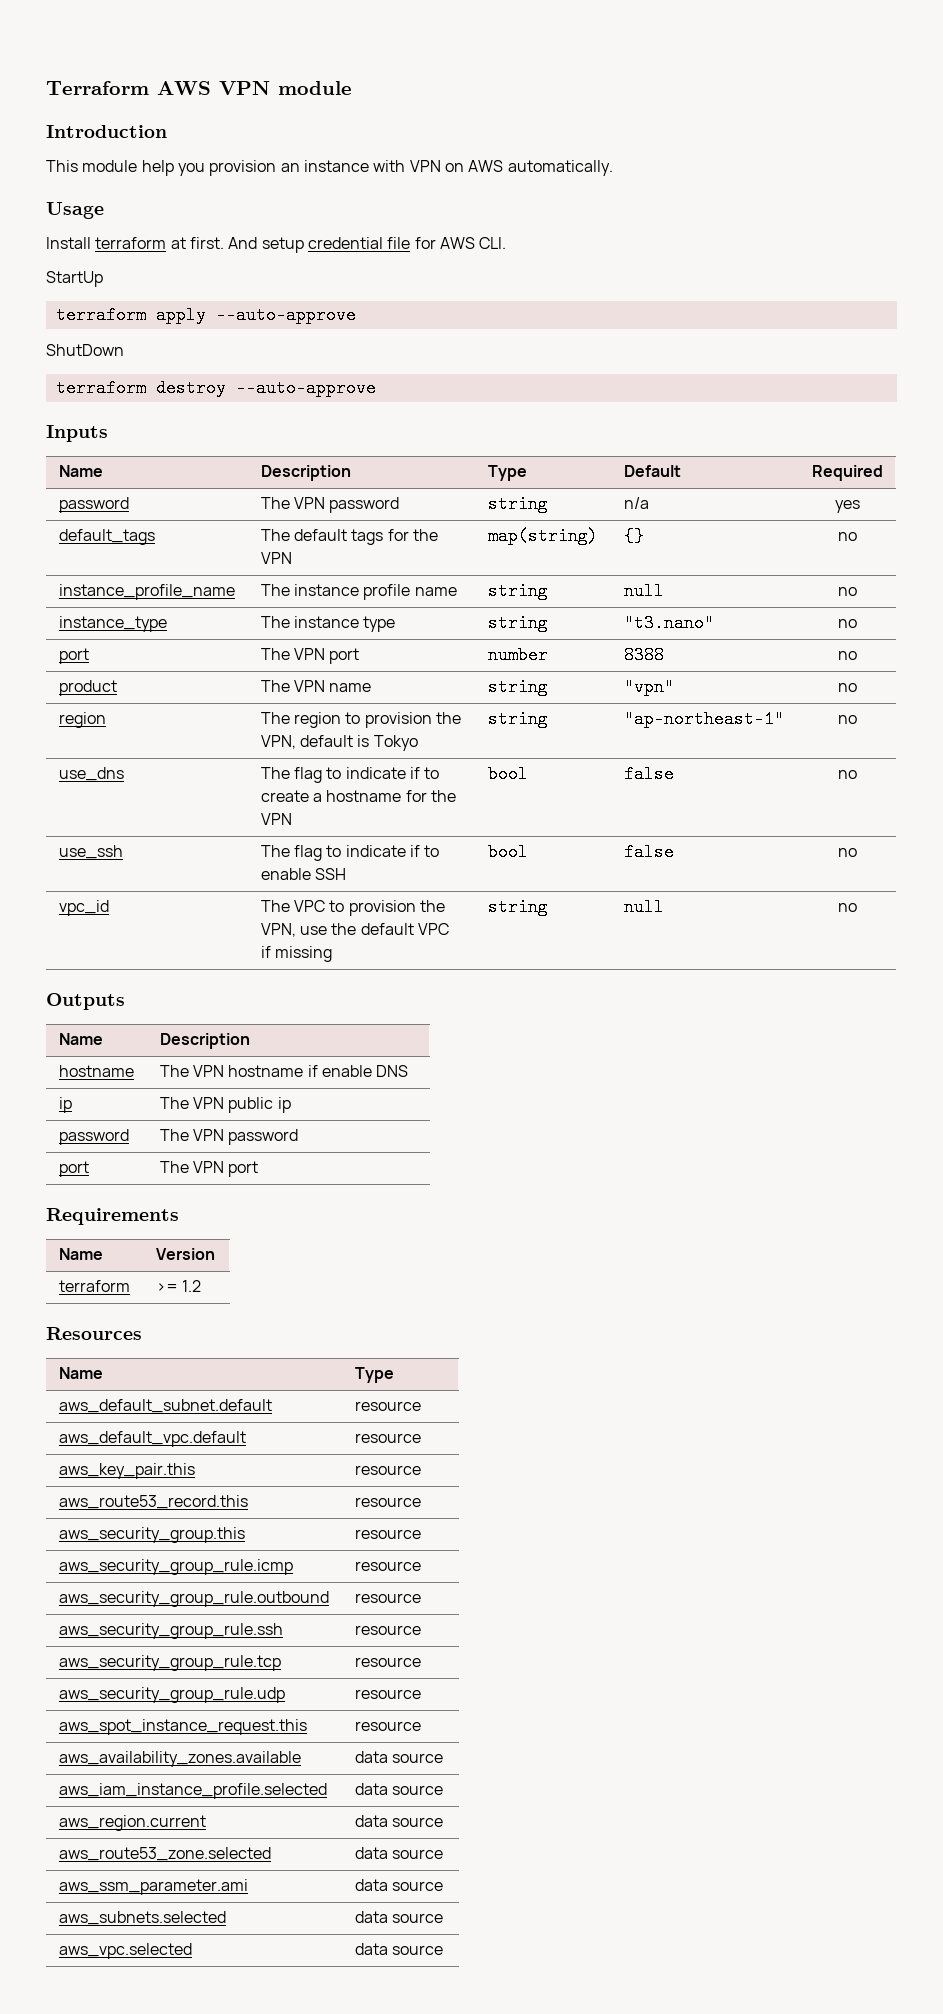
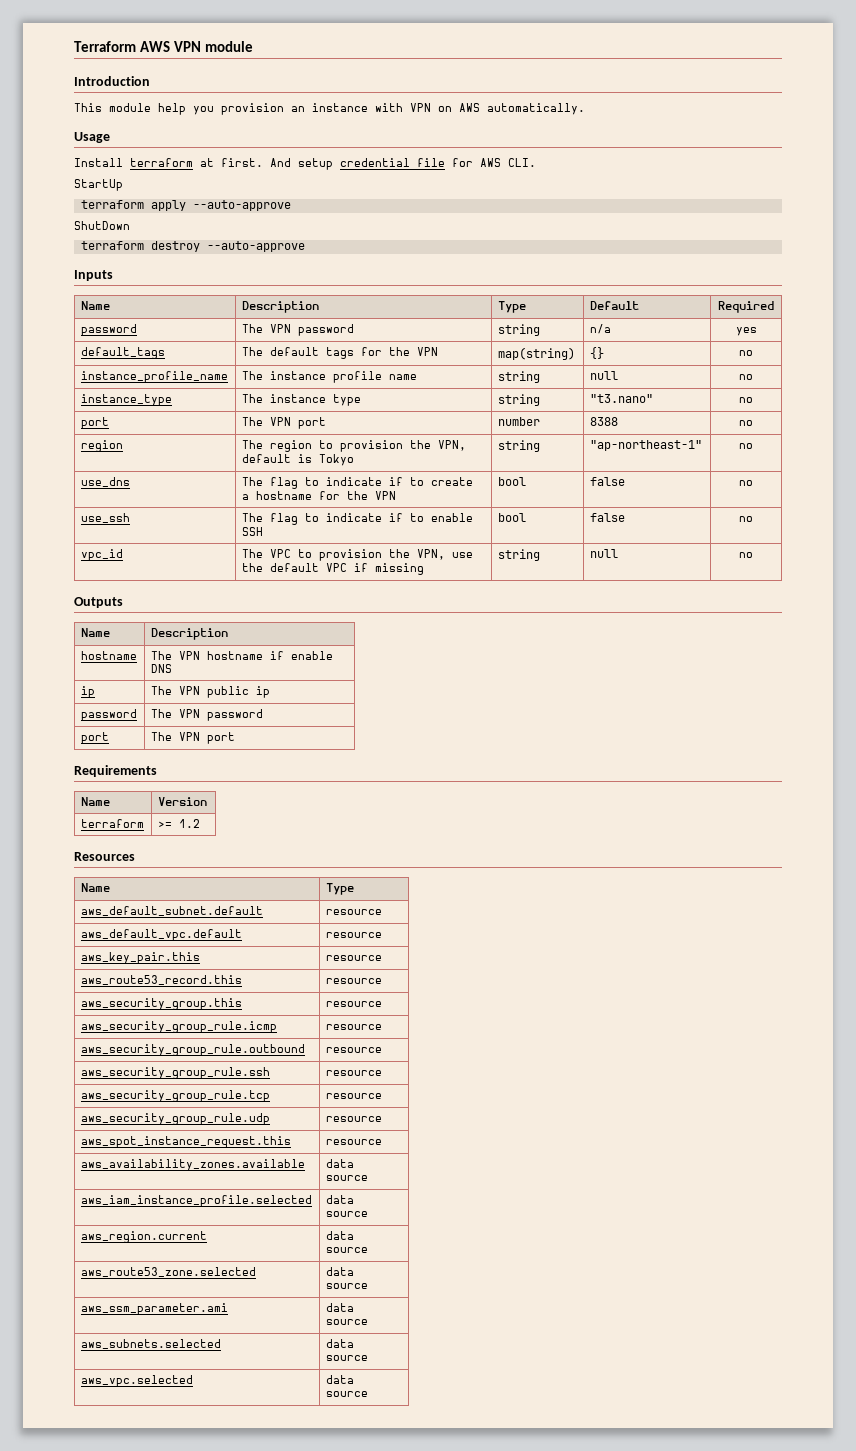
[58,680,117,696] [260,680,372,692] [487,678,548,696] [623,678,674,696] [837,683,857,692] // product | The VPN name | string | "vpn" | no -> (753, 423) none

